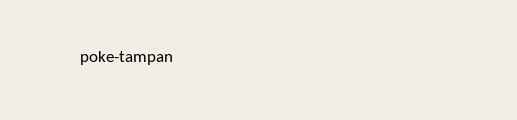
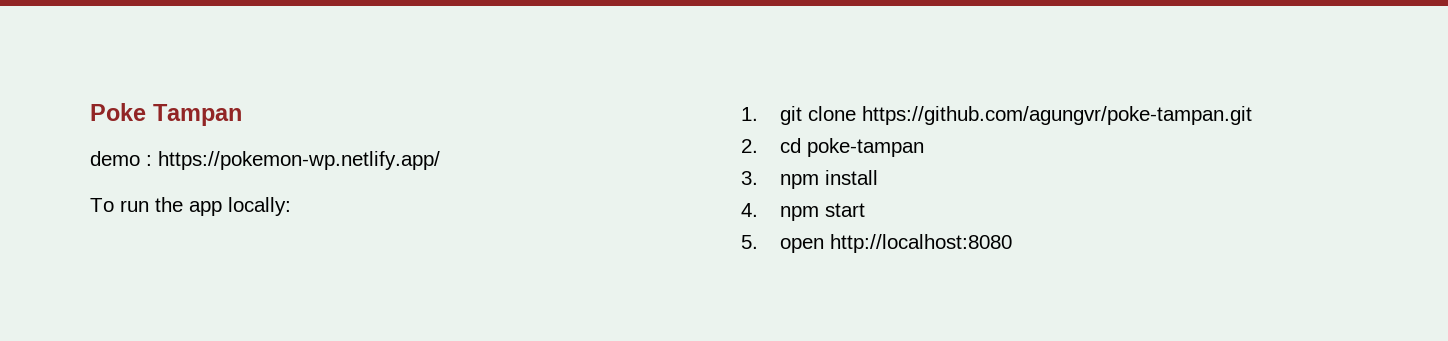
[80,51,173,65] poke-tampan -> [90,103,242,126] [90,151,440,170] [90,197,291,216] [741,106,1253,125] [741,138,925,157] [741,170,879,189] [741,203,866,221] [741,234,1013,253] Poke Tampan // demo : https://pokemon-wp.netlify.app/ // To run the app locally: // 1. git clone https://github.com/agungvr/poke-tampan.git // 2. cd poke-tampan // 3. npm install // 4. npm start // 5. open http://localhost:8080

